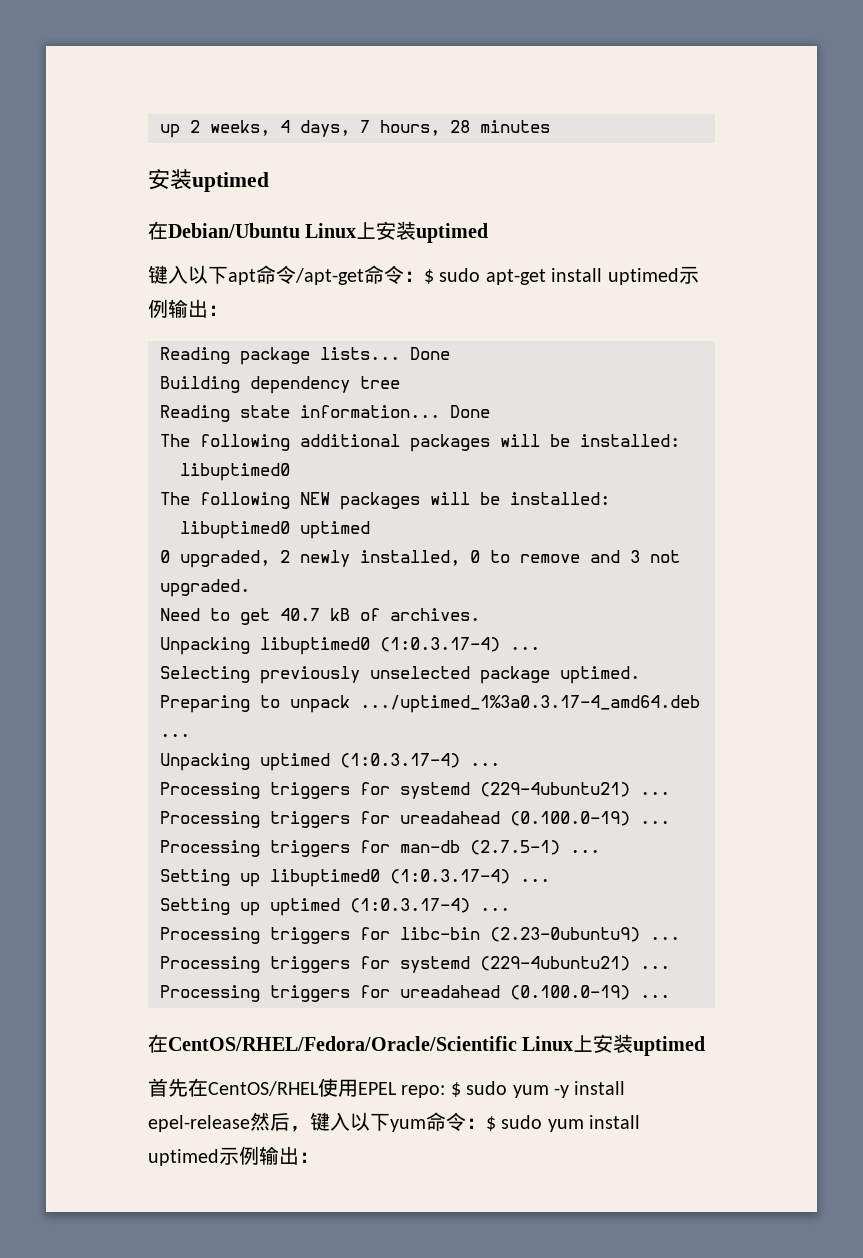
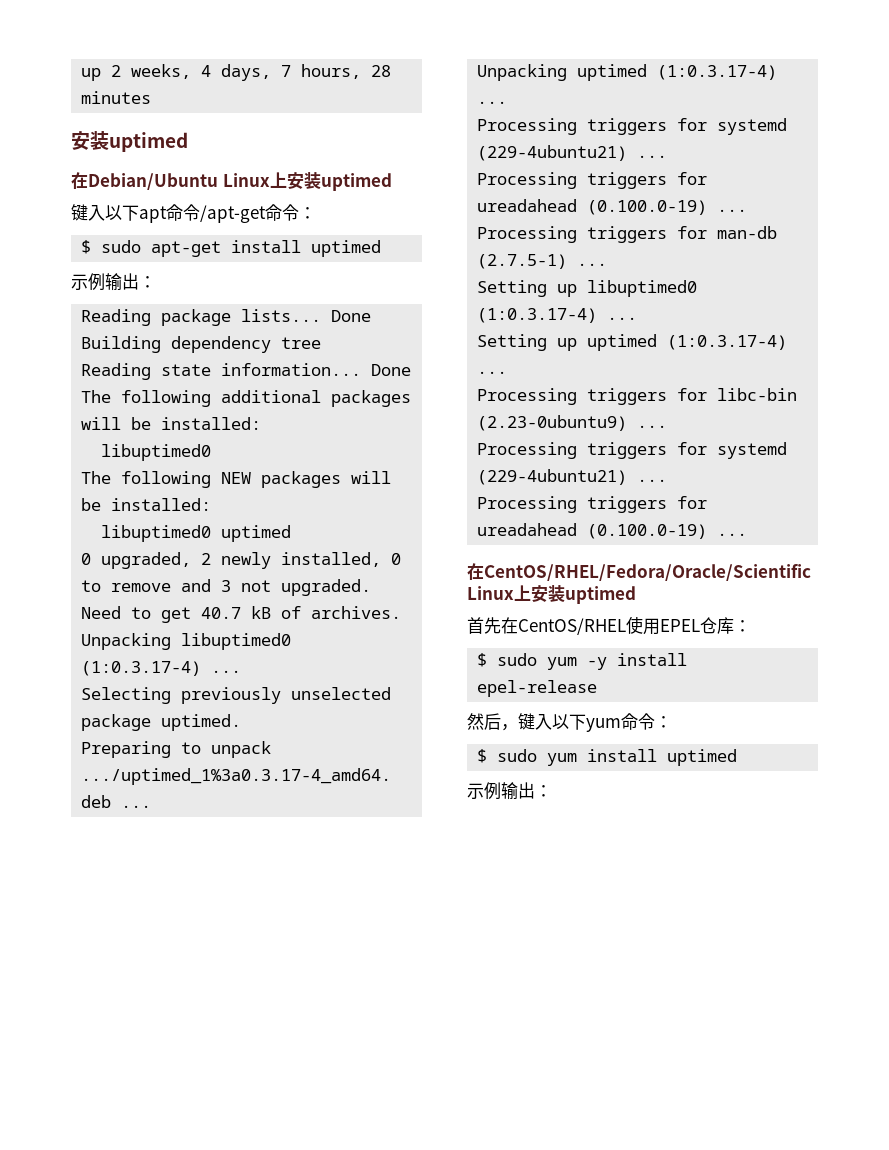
(424, 276) none -> (316, 213) //
(679, 276) none -> (382, 248) //
[401,1085,446,1098] repo: -> [700,617,751,634] 仓库： //
(250, 1123) none -> (598, 688) //
(486, 1123) none -> (672, 722) //
(219, 1157) none -> (738, 757) //

